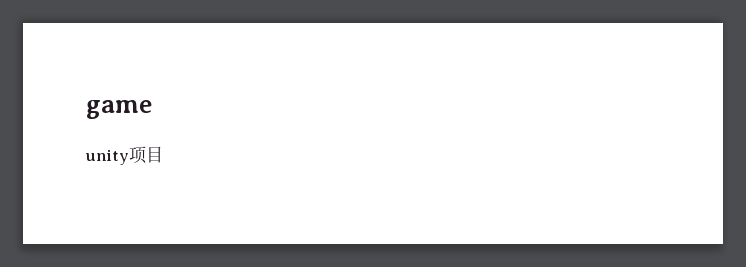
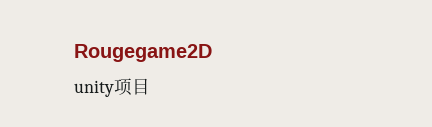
[86,100,152,119] game -> [74,44,212,62] Rougegame2D

